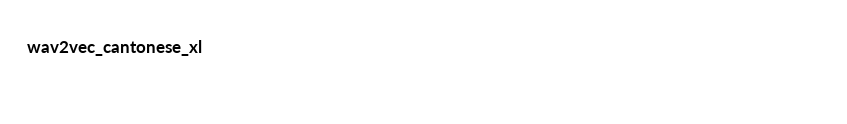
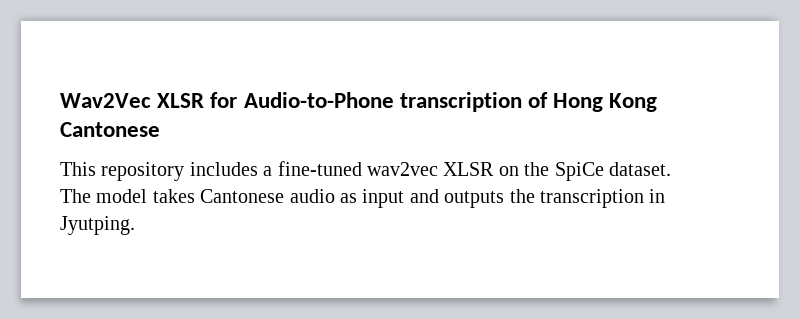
[27,40,202,56] wav2vec_cantonese_xl -> [60,92,658,112] [60,122,160,137] [60,161,671,181] [60,189,666,208] [60,216,135,235] Wav2Vec XLSR for Audio-to-Phone transcription of Hong Kong Cantonese // This repository includes a fine-tuned wav2vec XLSR on the SpiCe dataset. The model takes Cantonese audio as input and outputs the transcription in Jyutping.

